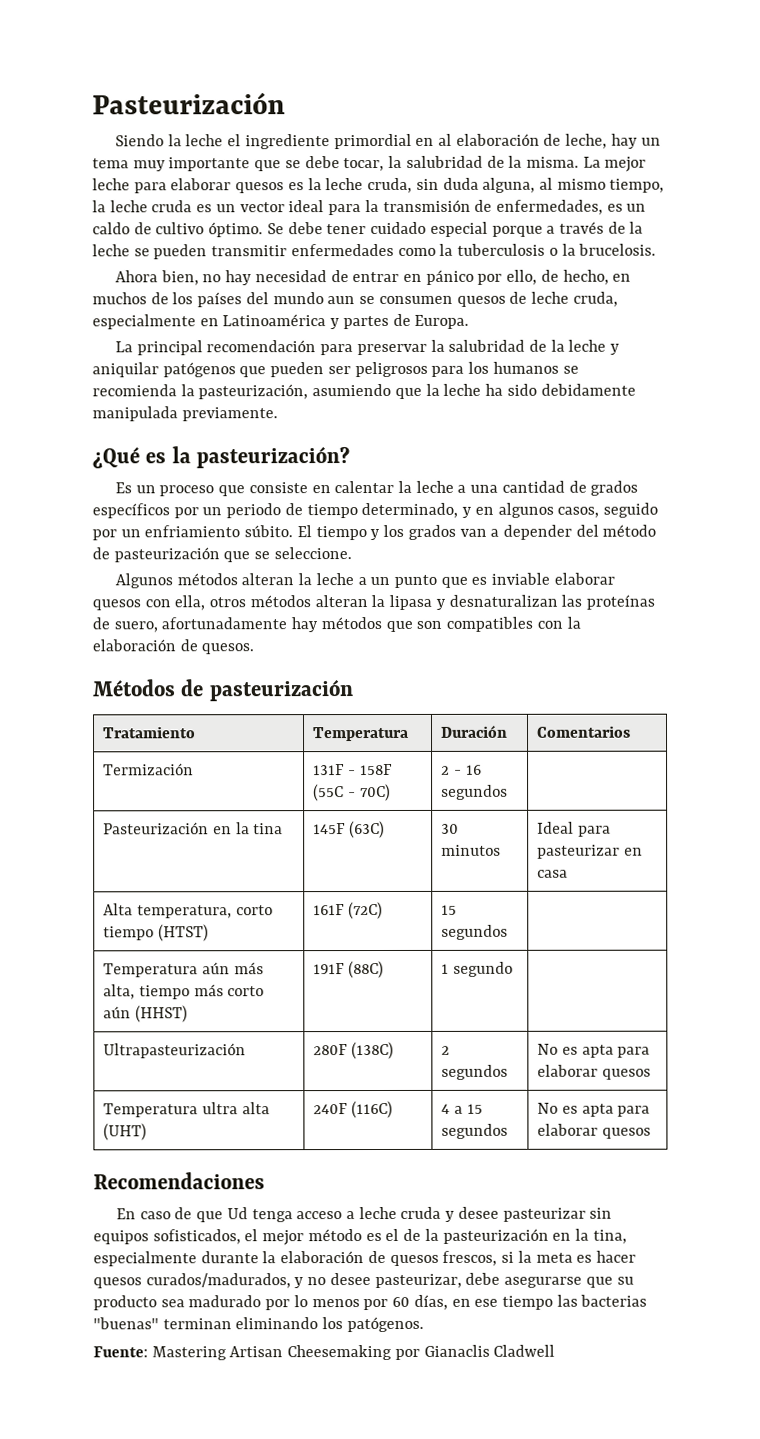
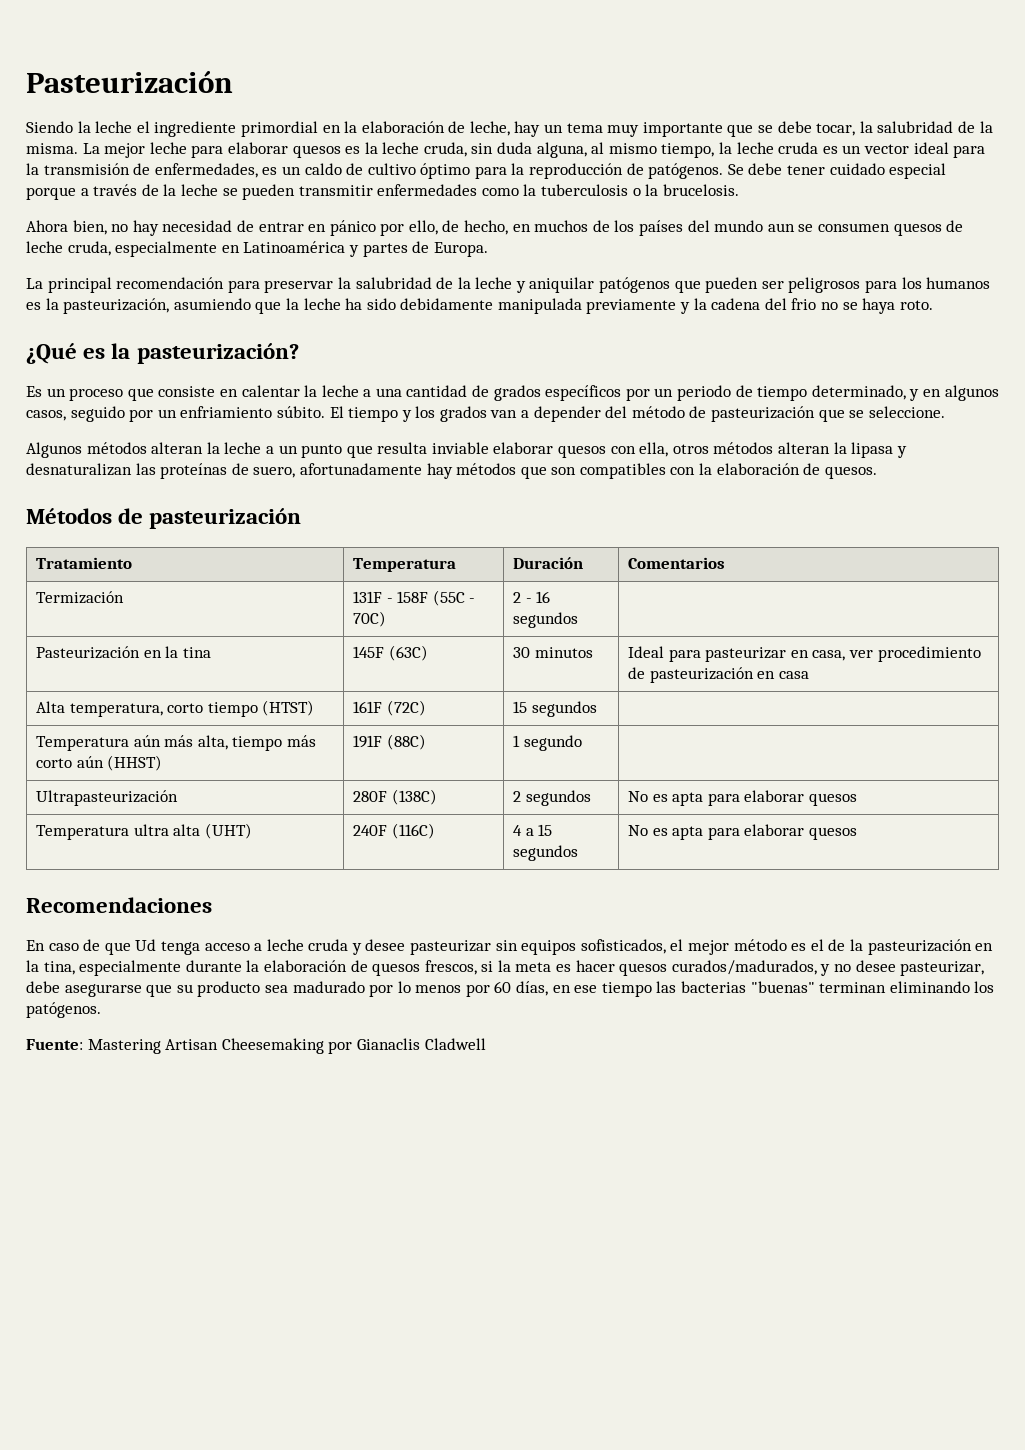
[437,133,452,146] al -> [344,121,358,133] la
[208,222,264,238] óptimo. -> [420,163,724,179] óptimo para la reproducción de patógenos.
[562,365,579,374] [92,384,177,397] se recomienda -> [26,302,41,310] es
[181,407,278,422] previamente. -> [586,298,933,314] previamente y la cadena del frio no se haya roto.
[471,576,488,585] es -> [377,442,428,454] resulta
(644, 851) none -> [812,646,981,662] [628,667,776,683] casa, ver procedimiento de pasteurización en

